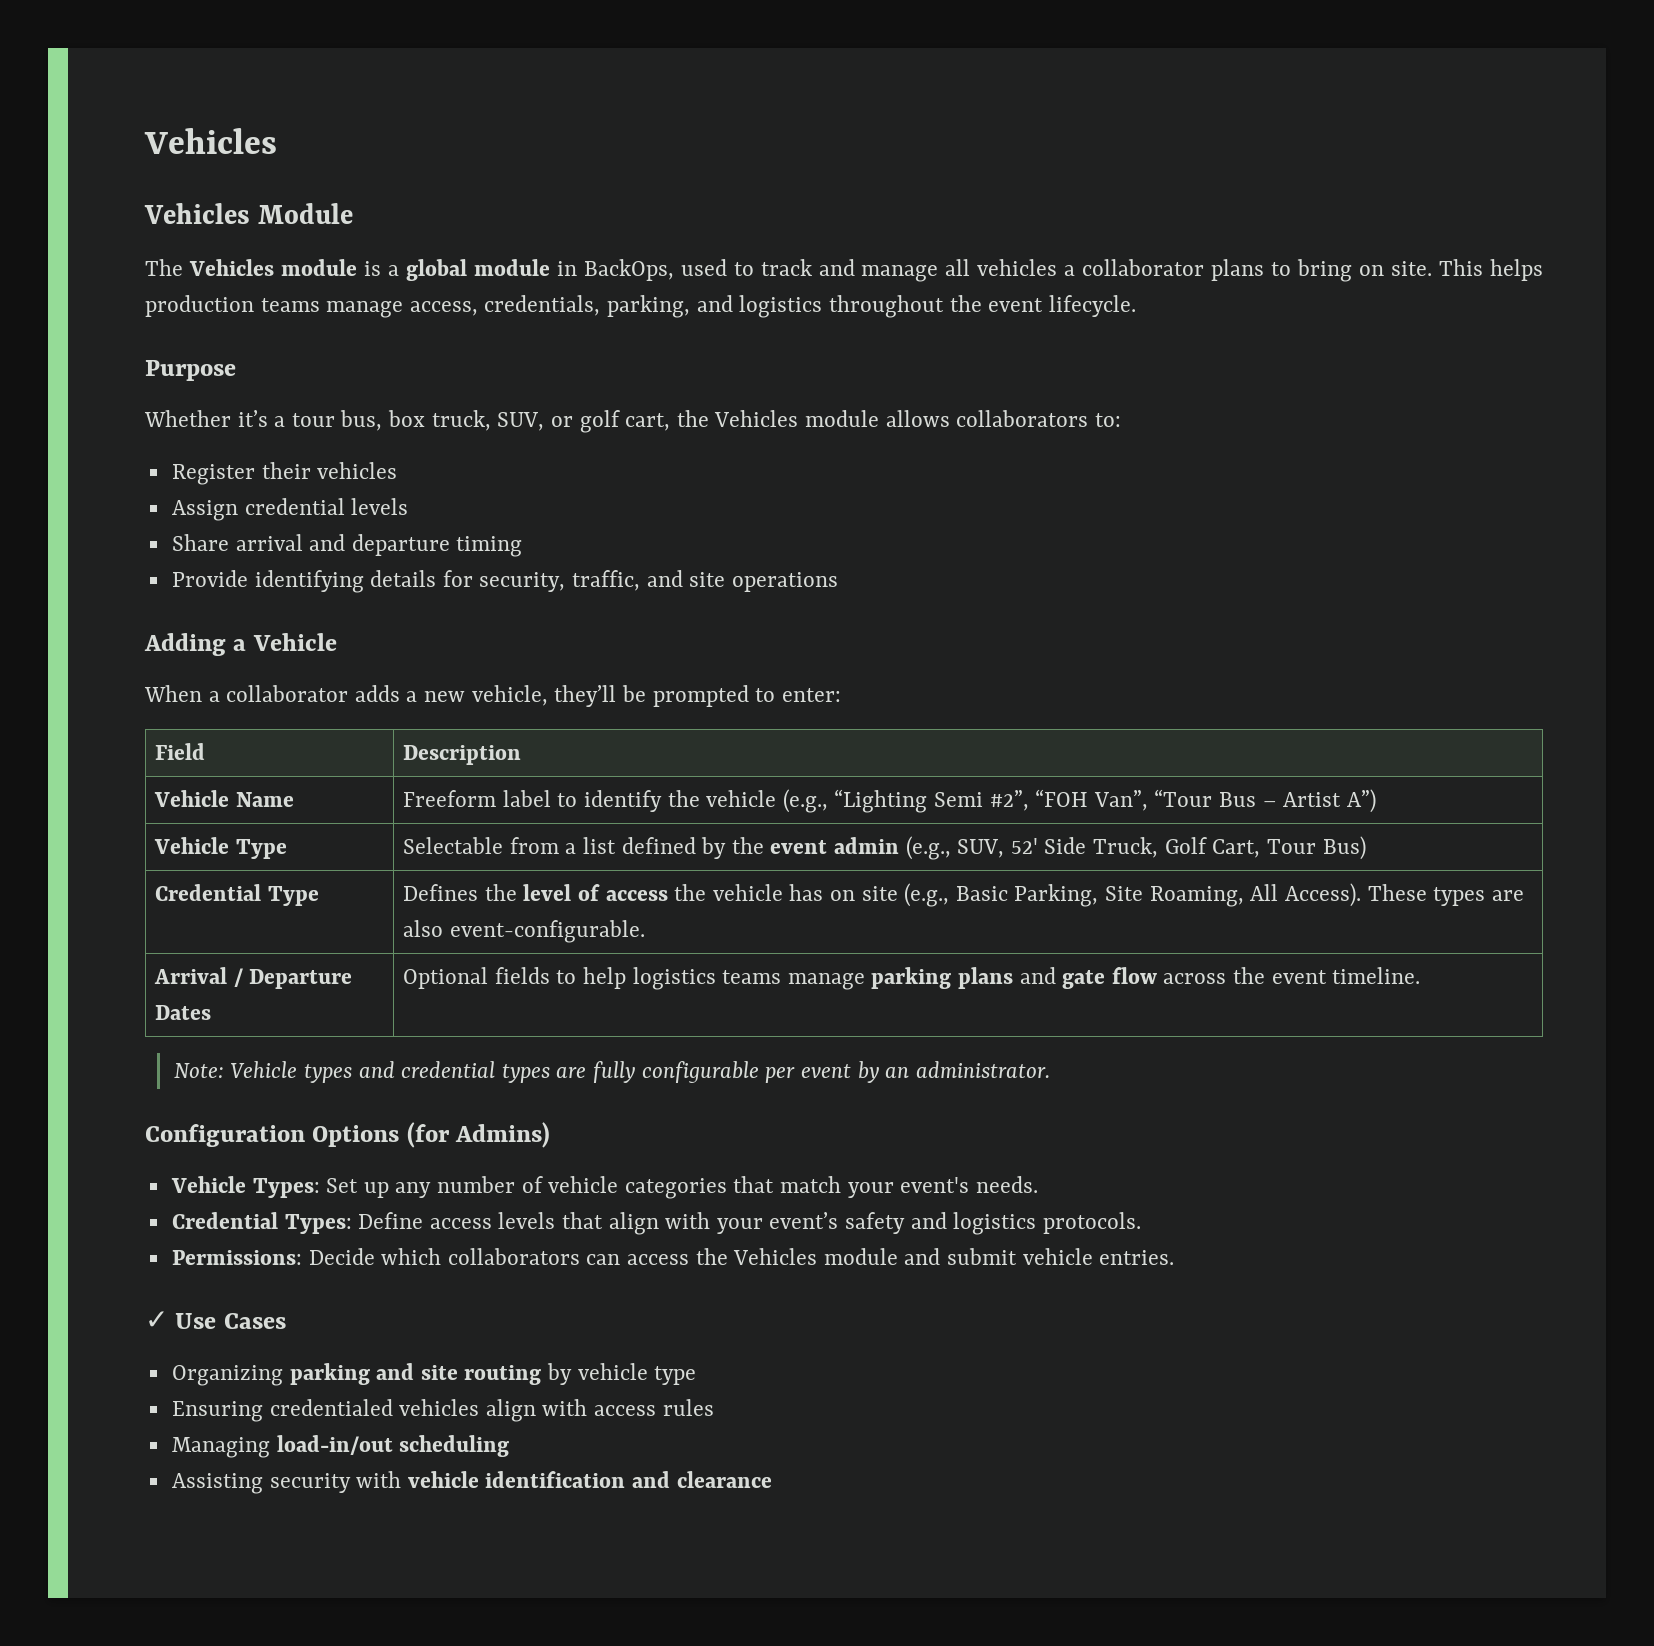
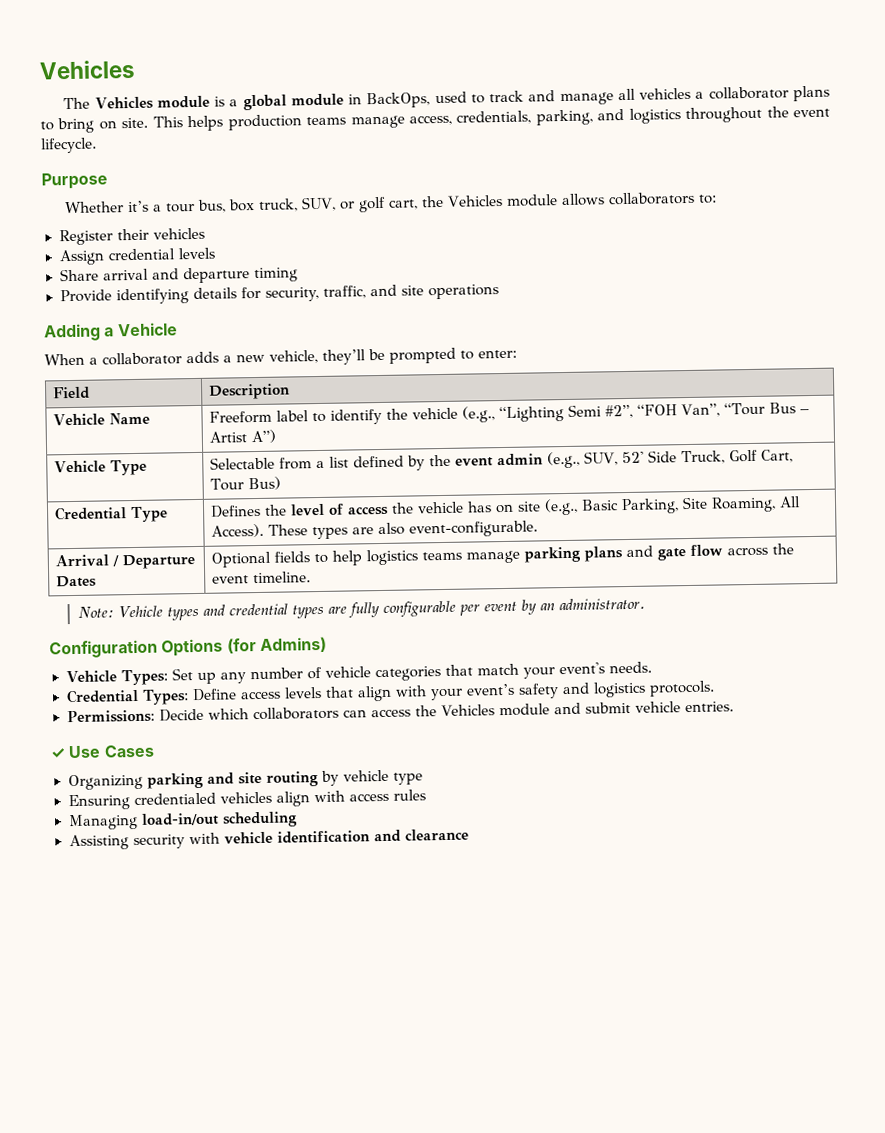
[144,128,277,154] [144,203,354,224] Vehicles // Vehicles Module -> [39,59,136,80] Vehicles

